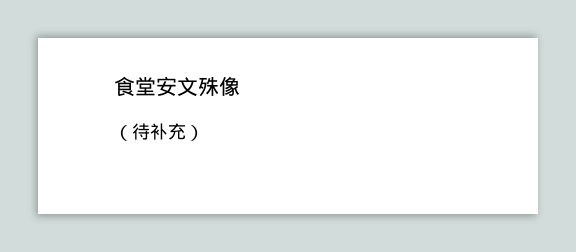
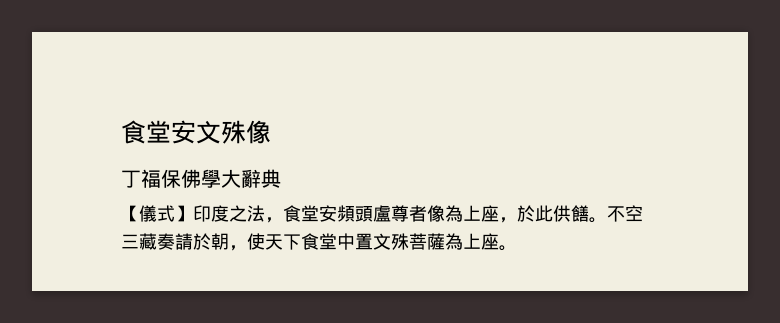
[114,123,204,141] （待补充） -> [121,169,281,188] [121,205,643,223] [121,233,517,251] 丁福保佛學大辭典 // 【儀式】印度之法，食堂安頻頭盧尊者像為上座，於此供饍。不空三藏奏請於朝，使天下食堂中置文殊菩薩為上座。

